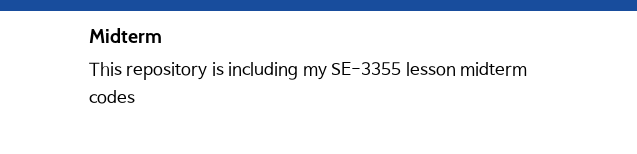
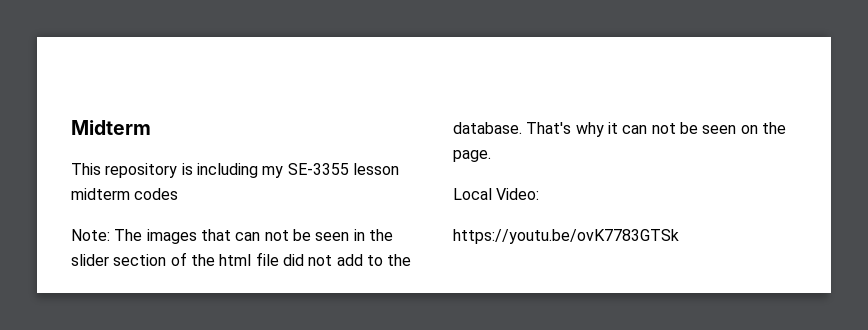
(135, 97) none -> [71,229,393,244] [71,252,412,266] [453,122,786,137] [453,150,491,162] [453,188,540,200] [453,229,679,244] // Note: The images that can not be seen in the slider section of the html file did not add to the database. That's why it can not be seen on the page. // Local Video: // https://youtu.be/ovK7783GTSk

